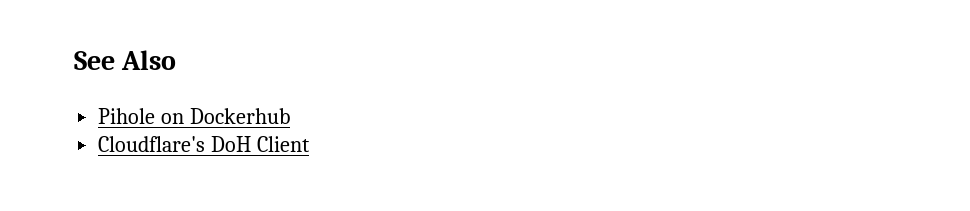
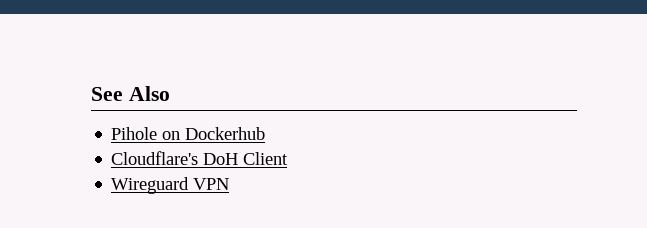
(311, 144) none -> [111,177,230,194] // Wireguard VPN

